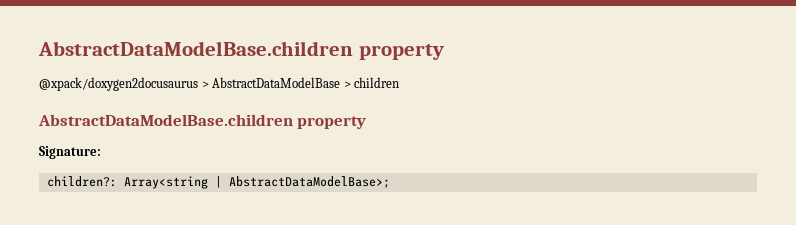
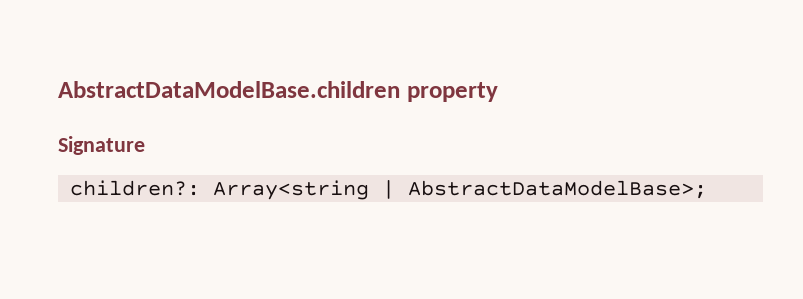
[38,41,444,60] [39,77,400,91] [38,114,367,129] [39,146,101,159] AbstractDataModelBase.children property // @xpack/doxygen2docusaurus > AbstractDataModelBase > children // AbstractDataModelBase.children property // Signature: -> [58,81,498,102] [58,136,145,155] AbstractDataModelBase.children property // Signature

